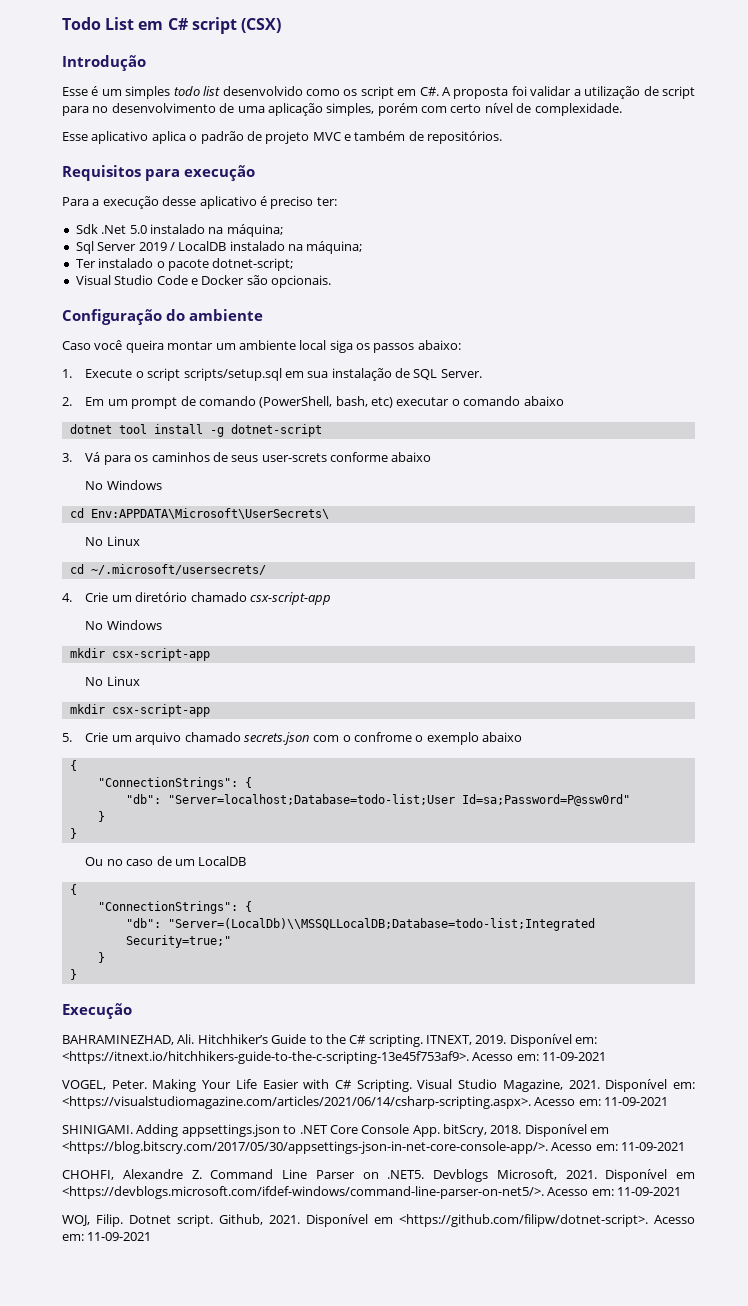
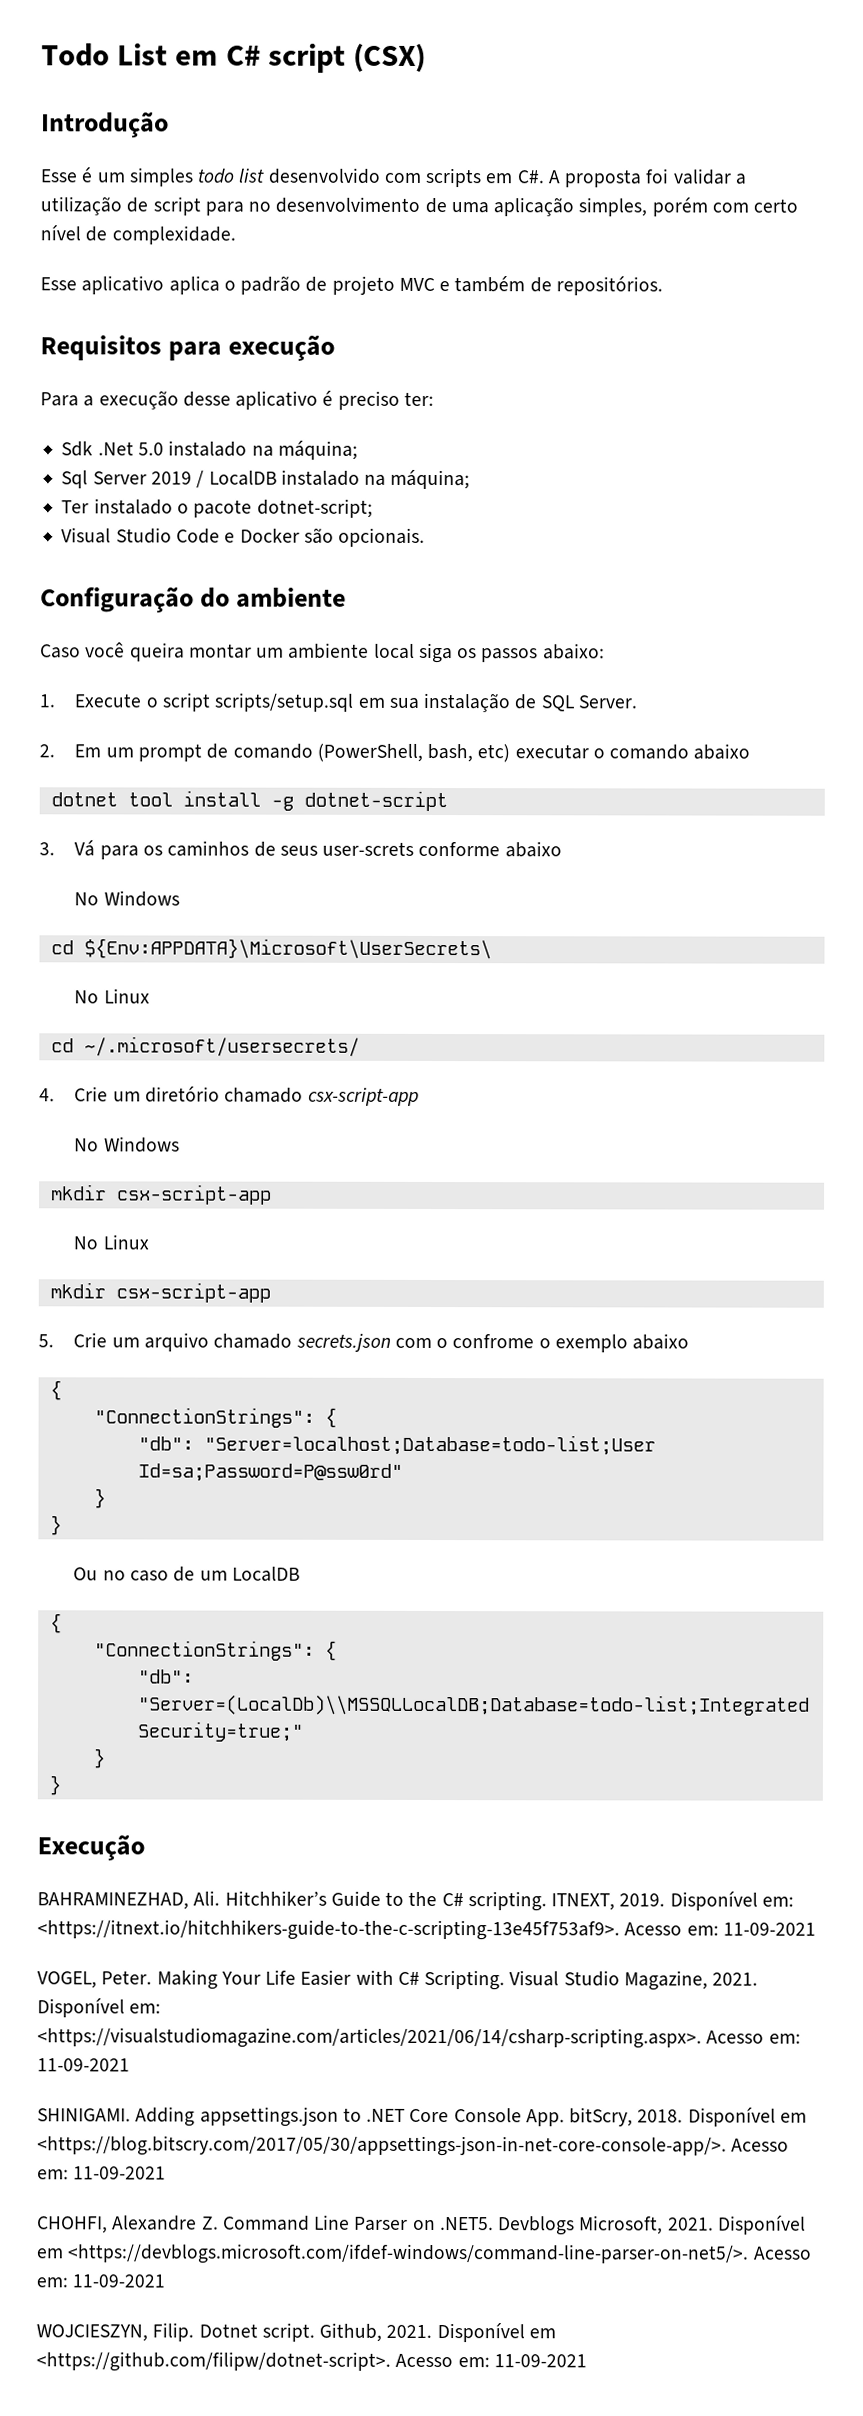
[305,86,394,99] como os script -> [383,167,482,188] com scripts
[90,508,329,519] Env:APPDATA\Microsoft\UserSecrets\ -> [83,938,492,960] ${Env:APPDATA}\Microsoft\UserSecrets\
[62,1215,90,1226] WOJ, -> [36,2324,148,2342] WOJCIESZYN,

